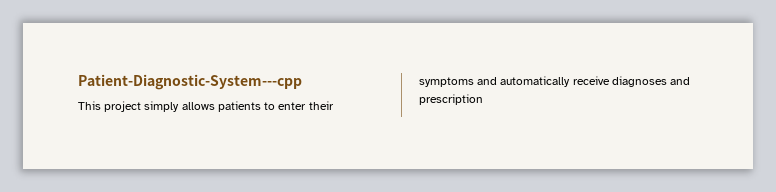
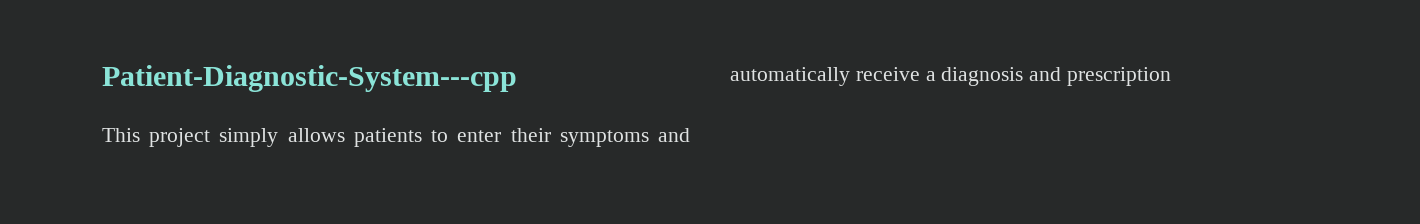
[611,76,667,87] diagnoses -> [925,67,1024,86] a diagnosis

